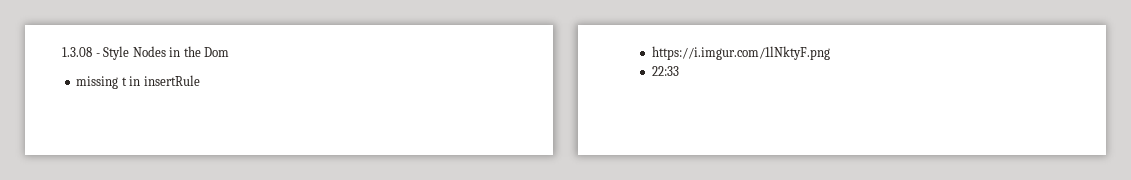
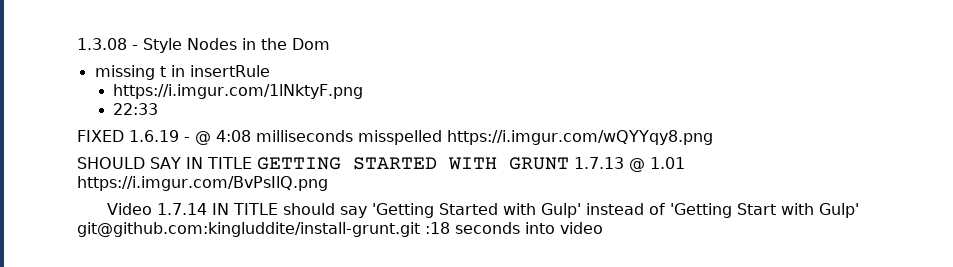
(679, 71) none -> [77,130,713,145] [77,157,685,172] [77,176,328,191] [107,203,860,218] [77,222,603,237] // FIXED 1.6.19 - @ 4:08 milliseconds misspelled https://i.imgur.com/wQYYqy8.png // SHOULD SAY IN TITLE GETTING STARTED WITH GRUNT 1.7.13 @ 1.01 https://i.imgur.com/BvPsIlQ.png // Video 1.7.14 IN TITLE should say 'Getting Started with Gulp' instead of 'Getting Start with Gulp' git@github.com:kingluddite/install-grunt.git :18 seconds into video

